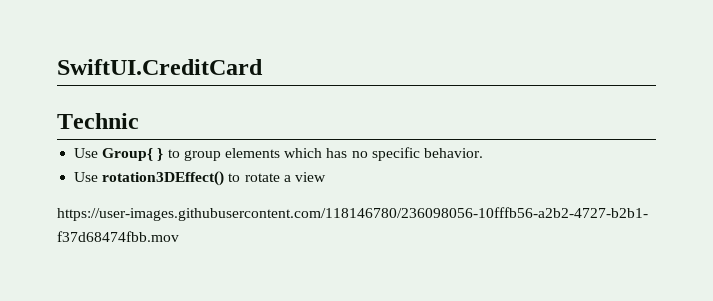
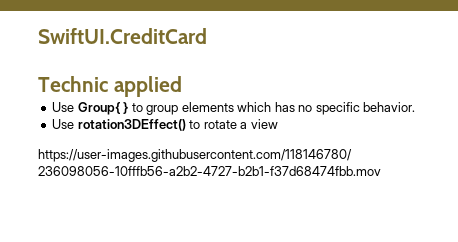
(139, 121) none -> [113,76,182,97] applied

